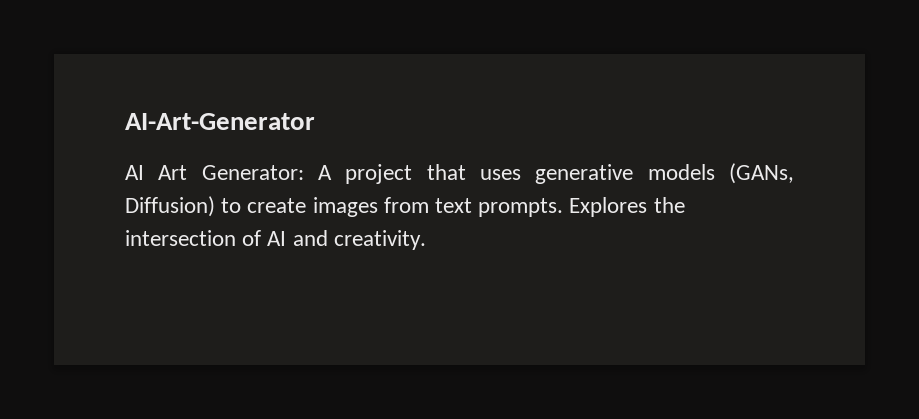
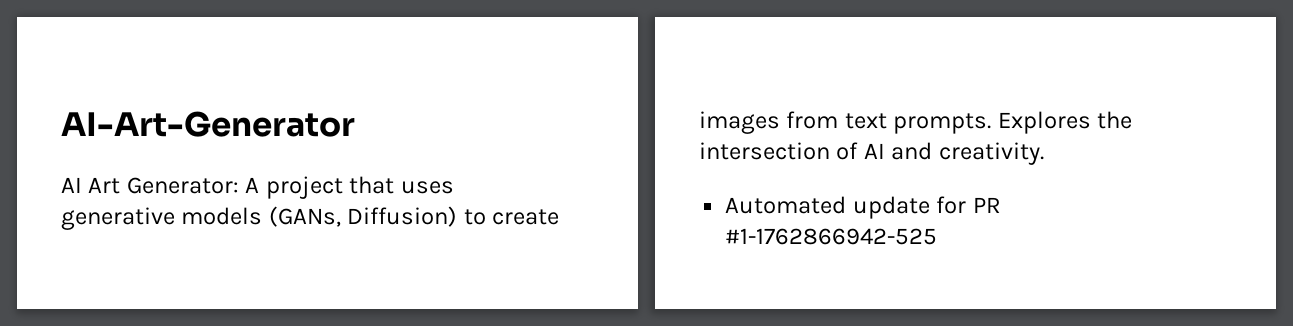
(426, 240) none -> [725,196,1001,219] [725,228,938,245] // Automated update for PR #1-1762866942-525

